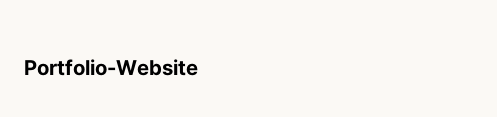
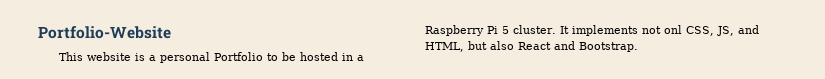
(198, 67) none -> [59,52,365,63] [425,25,759,36] [425,41,638,52] // This website is a personal Portfolio to be hosted in a Raspberry Pi 5 cluster. It implements not onl CSS, JS, and HTML, but also React and Bootstrap.

